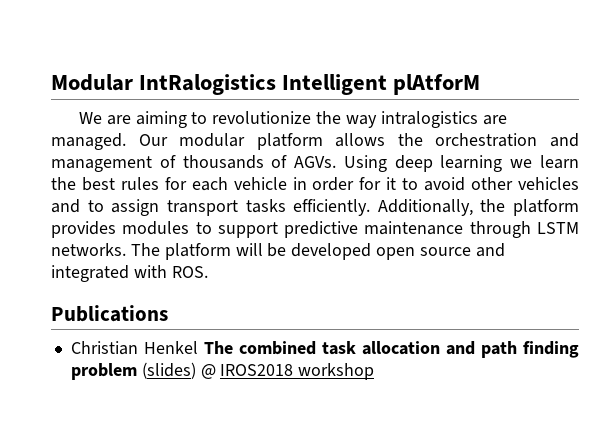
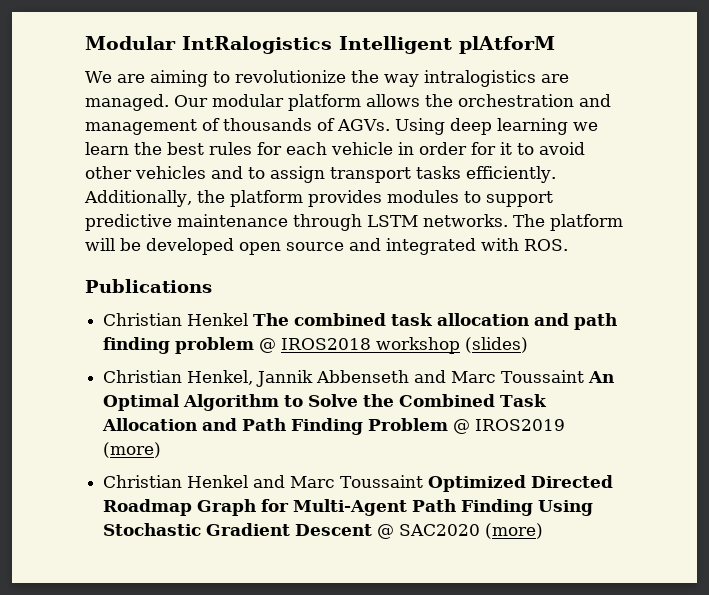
[141,362,196,379] (slides) -> (255, 345) none
(375, 371) none -> [465,337,529,353] [103,370,615,387] [103,394,548,411] [102,418,566,435] [103,442,162,458] [103,475,614,492] [103,499,594,516] [103,523,544,539] (slides) // Christian Henkel, Jannik Abbenseth and Marc Toussaint An Optimal Algorithm to Solve the Combined Task Allocation and Path Finding Problem @ IROS2019 (more) // Christian Henkel and Marc Toussaint Optimized Directed Roadmap Graph for Multi-Agent Path Finding Using Stochastic Gradient Descent @ SAC2020 (more)

